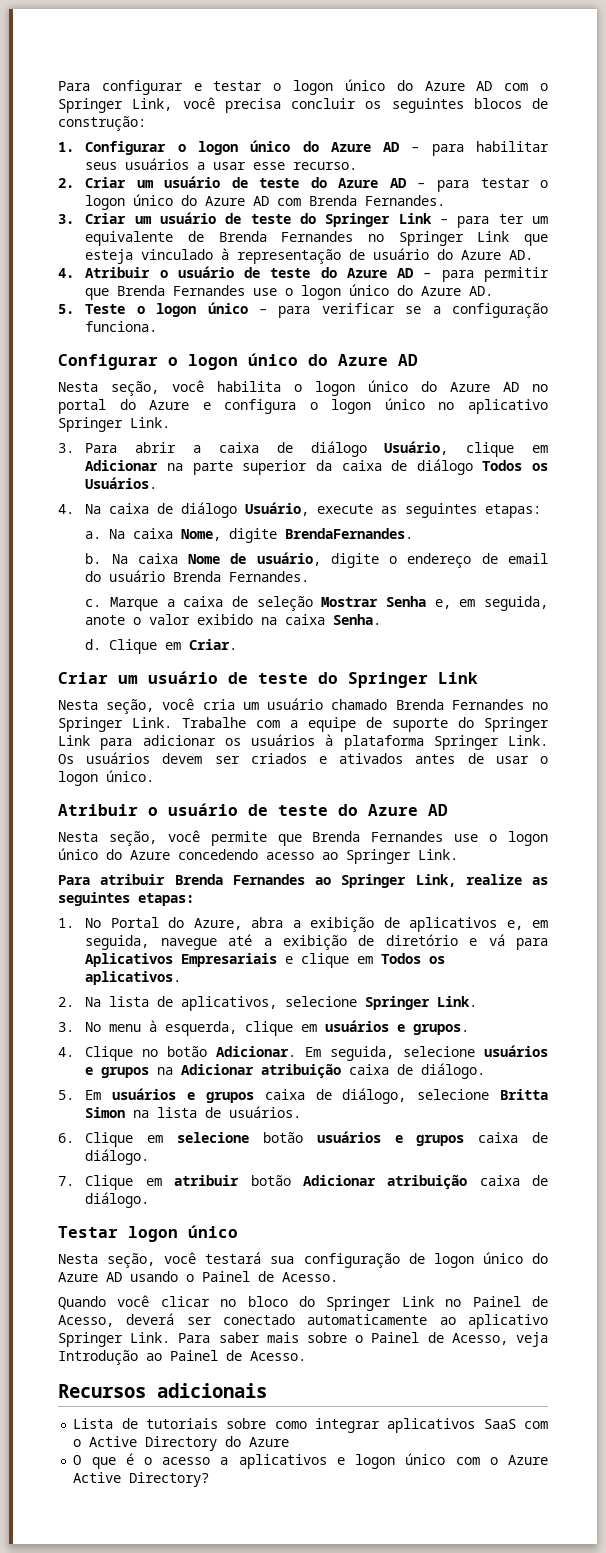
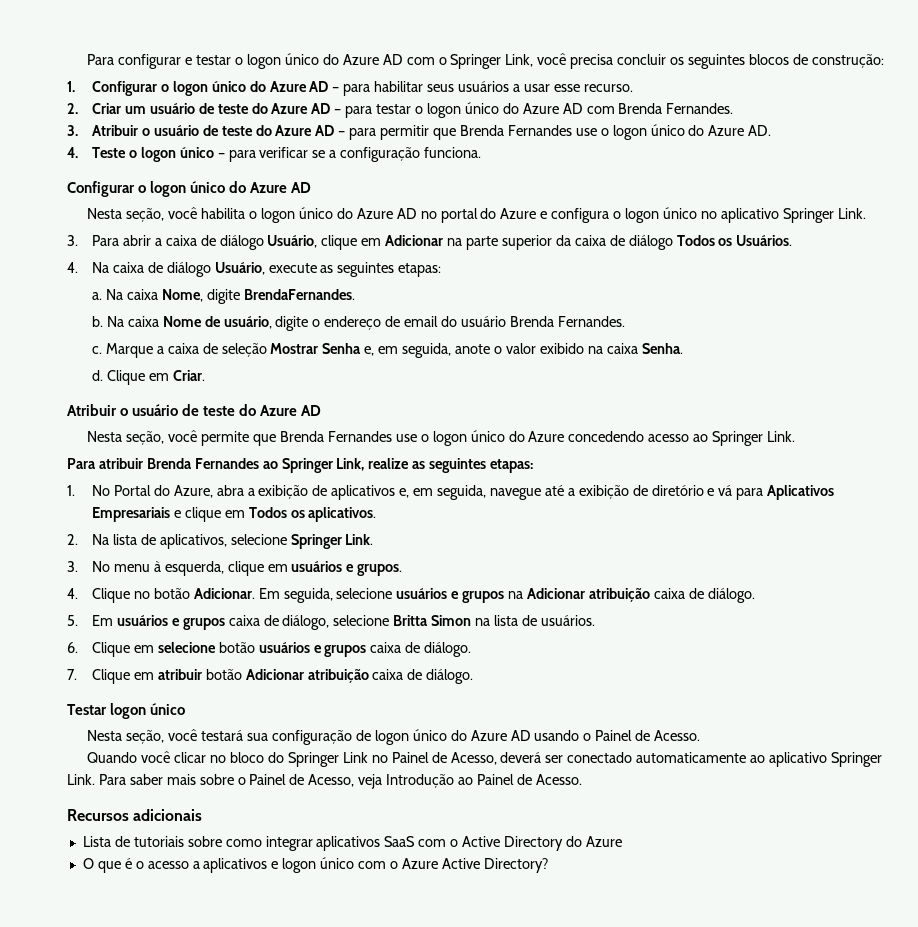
[85,212,548,228] [85,231,549,246] [85,248,534,264] [58,268,74,278] Criar um usuário de teste do Springer Link – para ter um equivalente de Brenda Fernandes no Springer Link que esteja vinculado à representação de usuário do Azure AD. // 4. -> (78, 130) none
[58,304,74,314] 5. -> [67,147,78,158] 4.
[58,671,478,688] [58,698,548,714] [58,717,549,732] [58,734,548,750] [58,752,548,764] [58,770,154,786] // Criar um usuário de teste do Springer Link // Nesta seção, você cria um usuário chamado Brenda Fernandes no Springer Link. Trabalhe com a equipe de suporte do Springer Link para adicionar os usuários à plataforma Springer Link. Os usuários devem ser criados e ativados antes de usar o logon único. -> (205, 375) none

